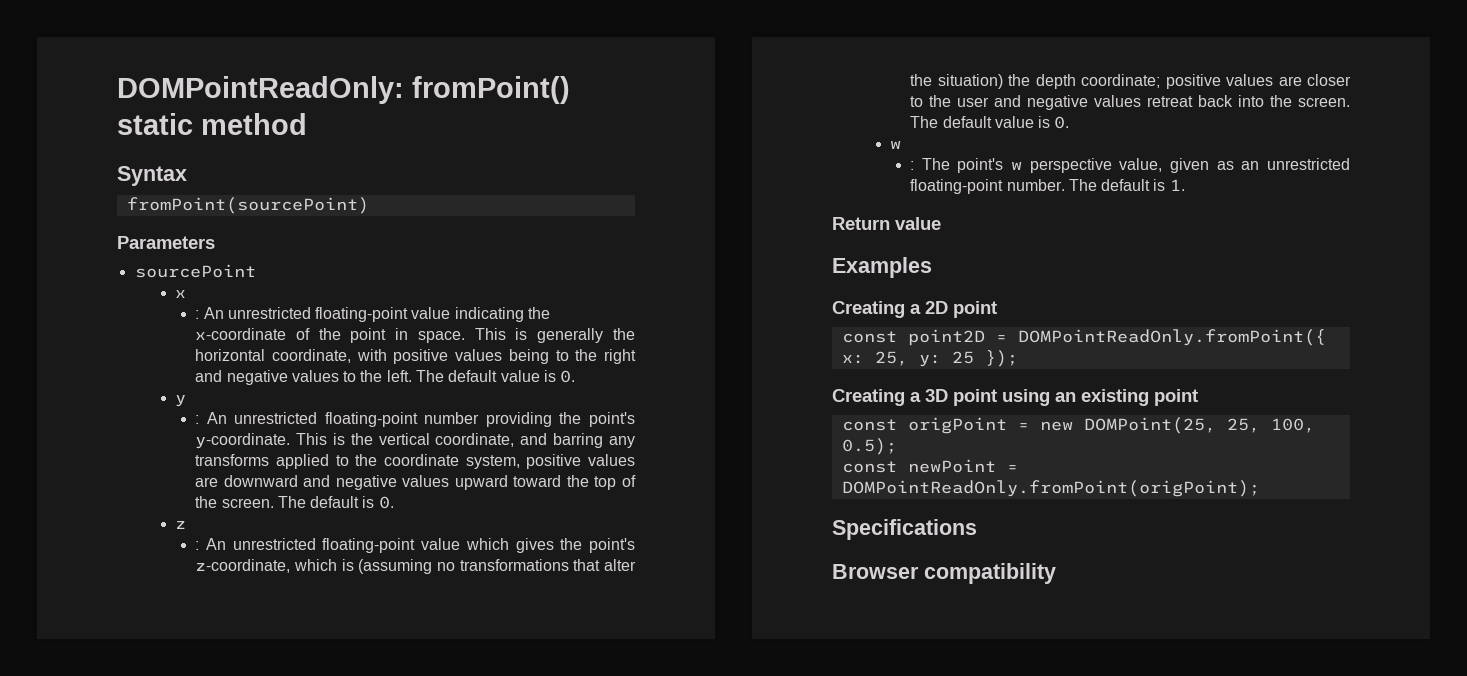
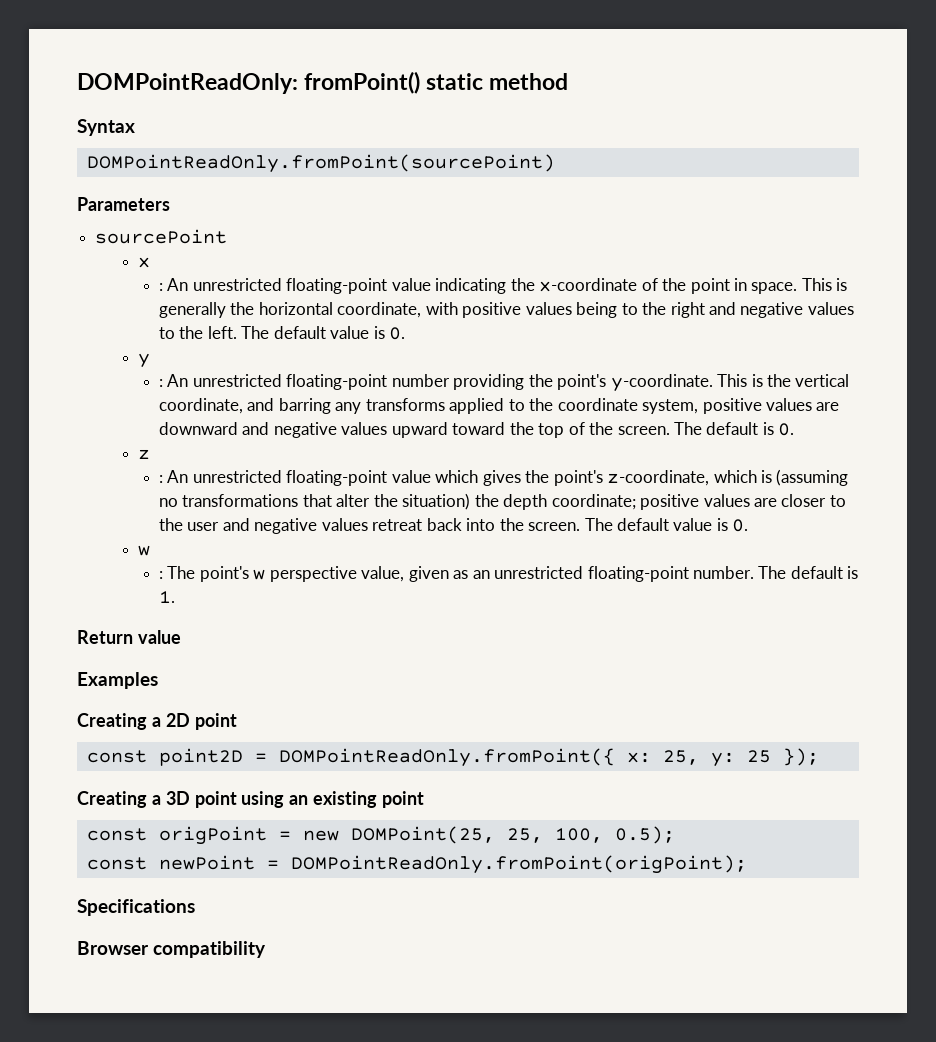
[126,197,369,214] fromPoint(sourcePoint) -> [86,154,555,173] DOMPointReadOnly.fromPoint(sourcePoint)

